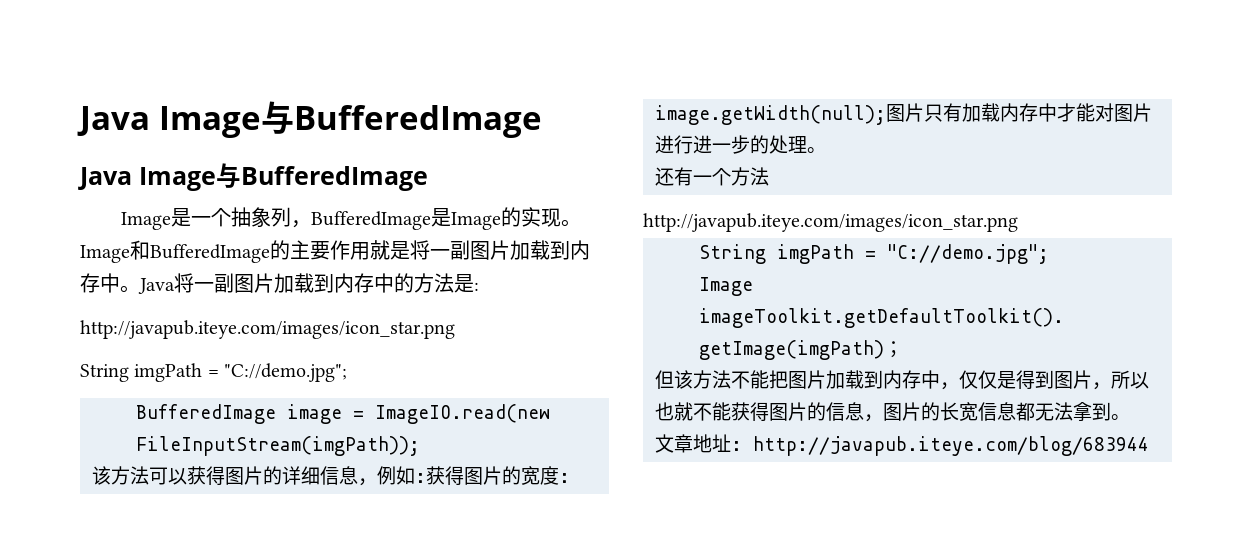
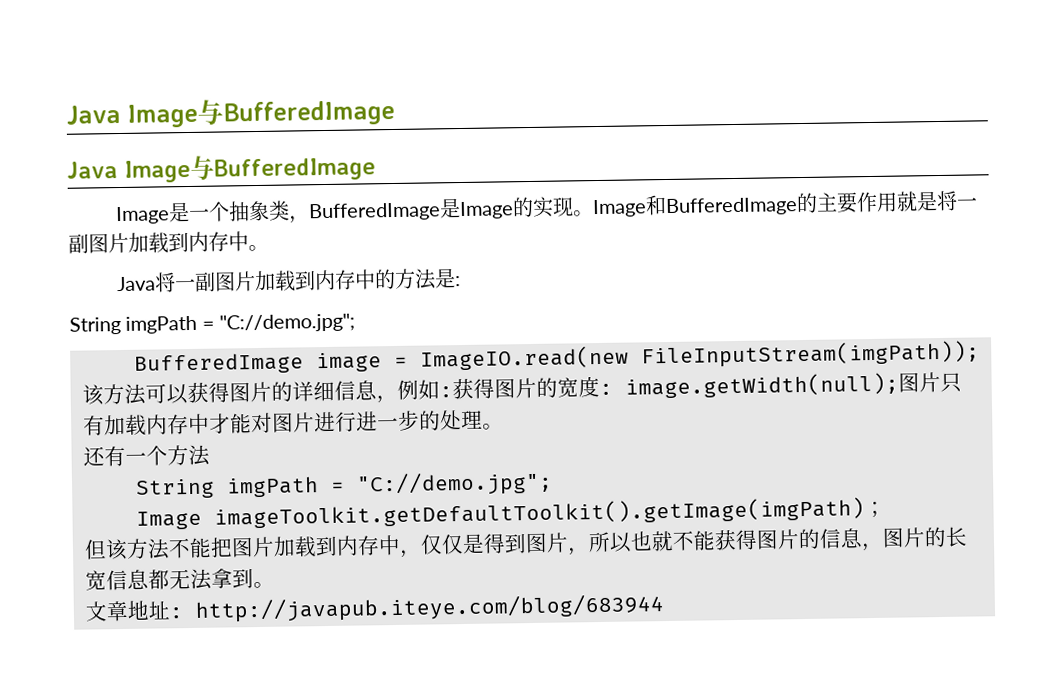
[270,207,291,227] 列 -> [268,200,291,221] 类
(140, 289) none -> (269, 248) //
[80,320,455,339] // http://javapub.iteye.com/images/icon_star.png -> (462, 281) none
[643,213,1018,232] // http://javapub.iteye.com/images/icon_star.png -> (210, 455) none

